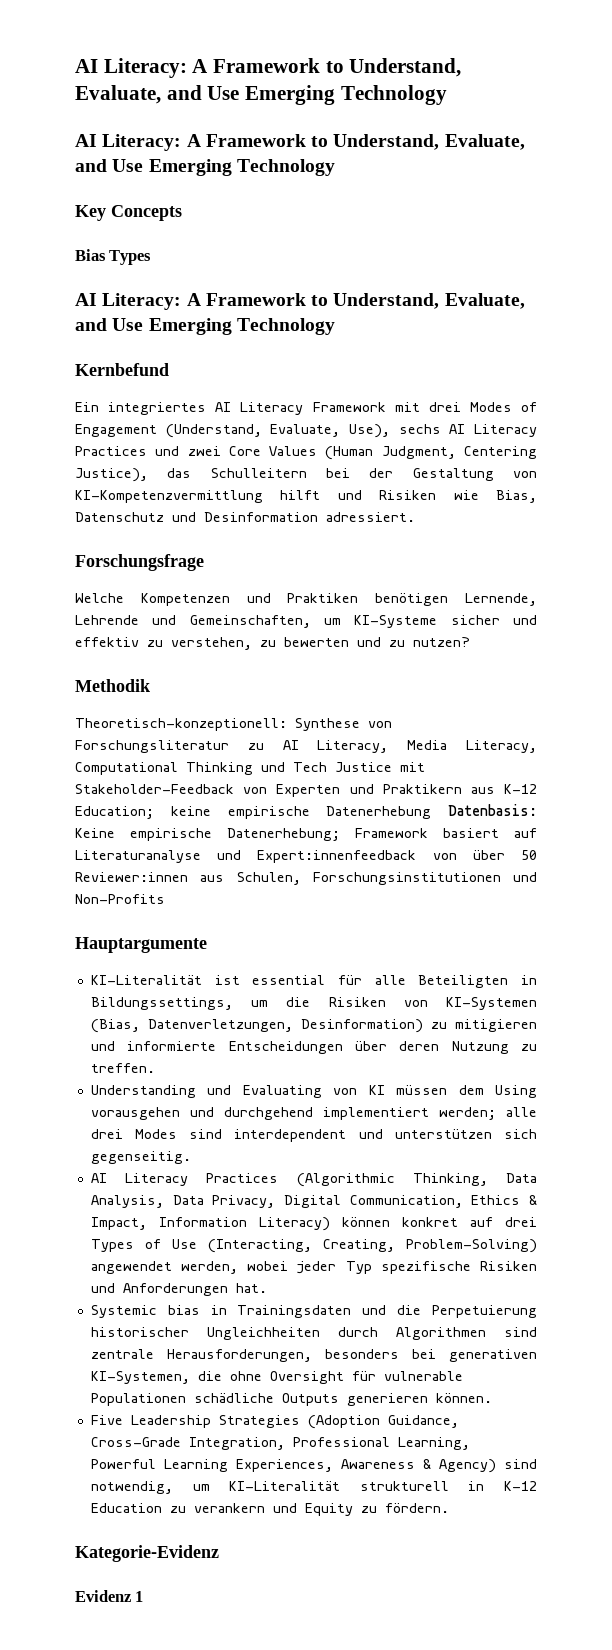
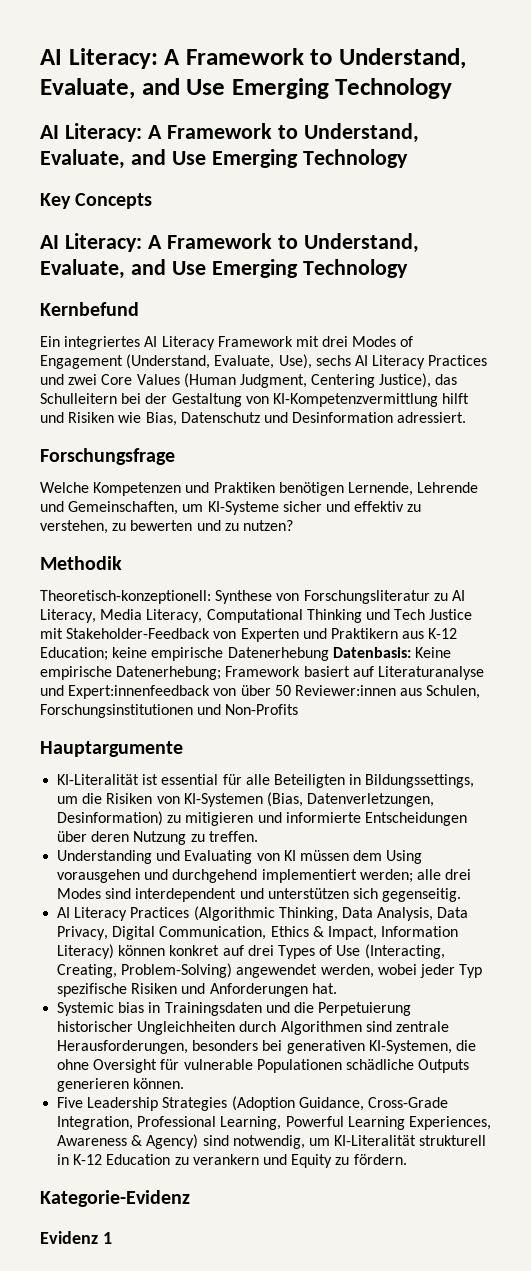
[75,249,152,265] // Bias Types -> (153, 201) none

